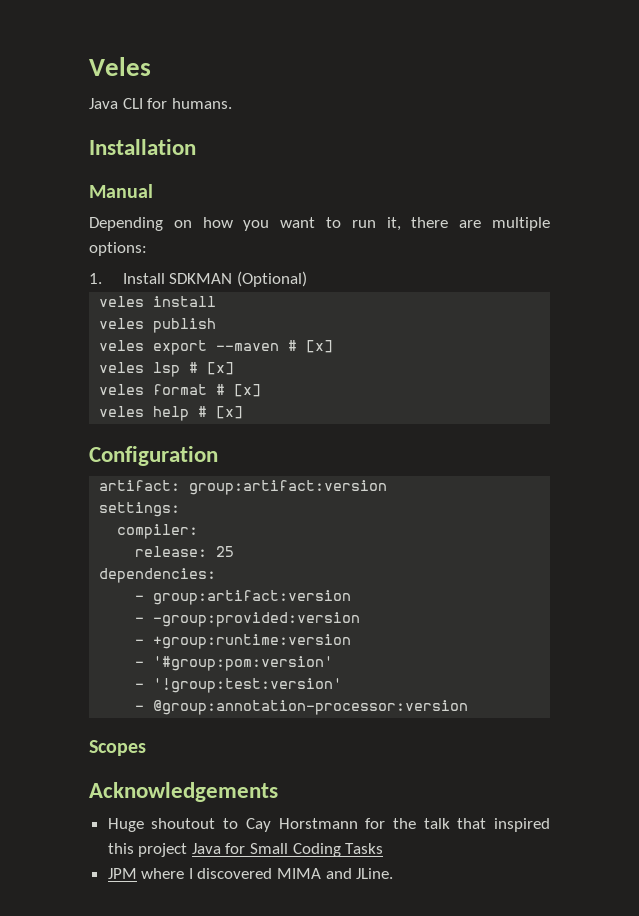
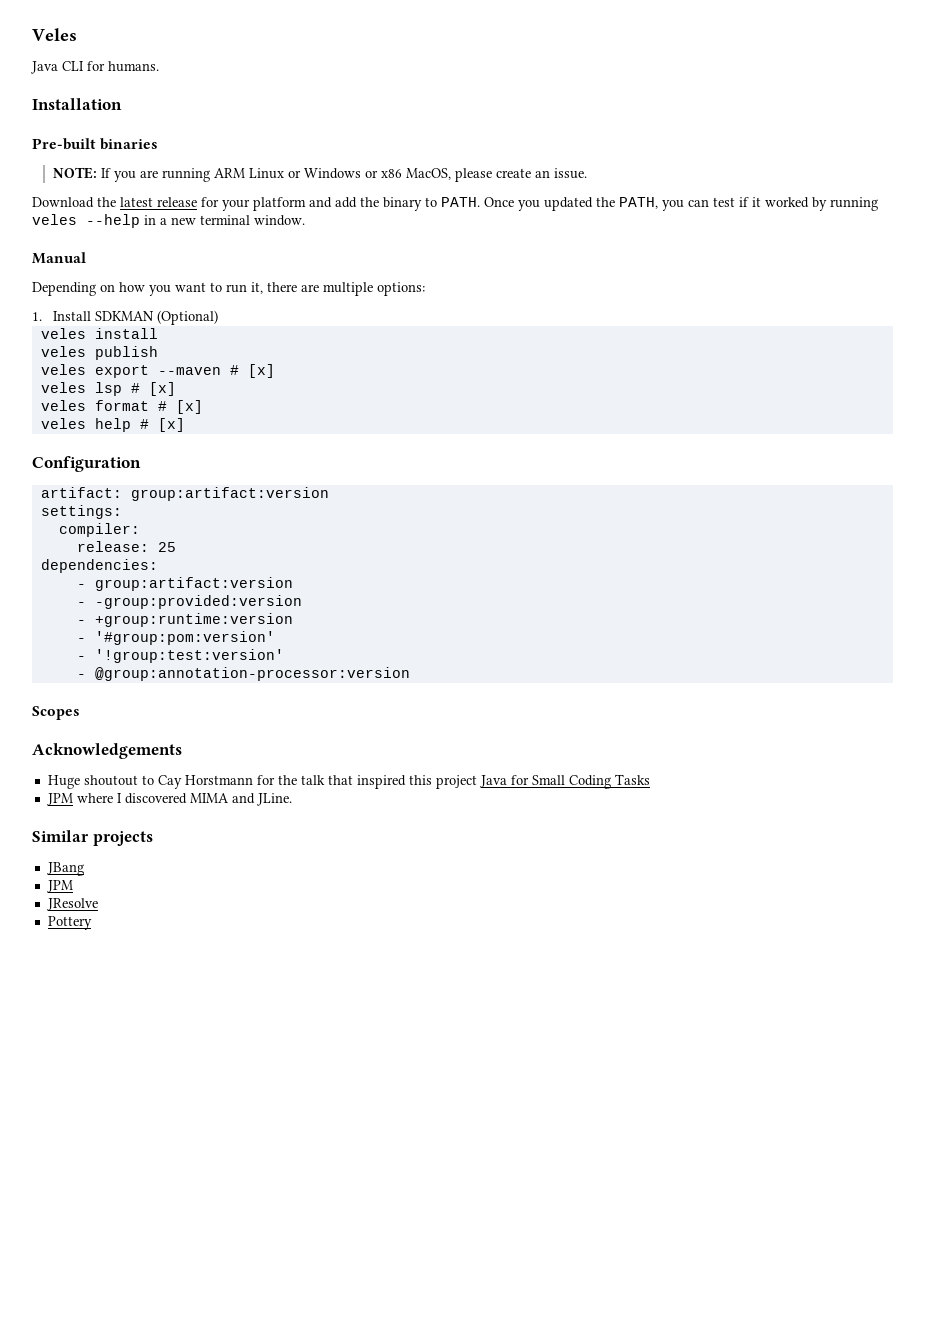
(196, 147) none -> [32,138,159,150] [53,167,588,182] [32,197,878,211] [32,214,305,228] // Pre-built binaries // NOTE: If you are running ARM Linux or Windows or x86 MacOS, please create an issue. // Download the latest release for your platform and add the binary to PATH. Once you updated the PATH, you can test if it worked by running veles --help in a new terminal window.
(394, 873) none -> [32,830,153,846] [46,862,84,876] [46,880,73,893] [46,898,98,911] [47,916,92,930] // Similar projects // JBang // JPM // JResolve // Pottery

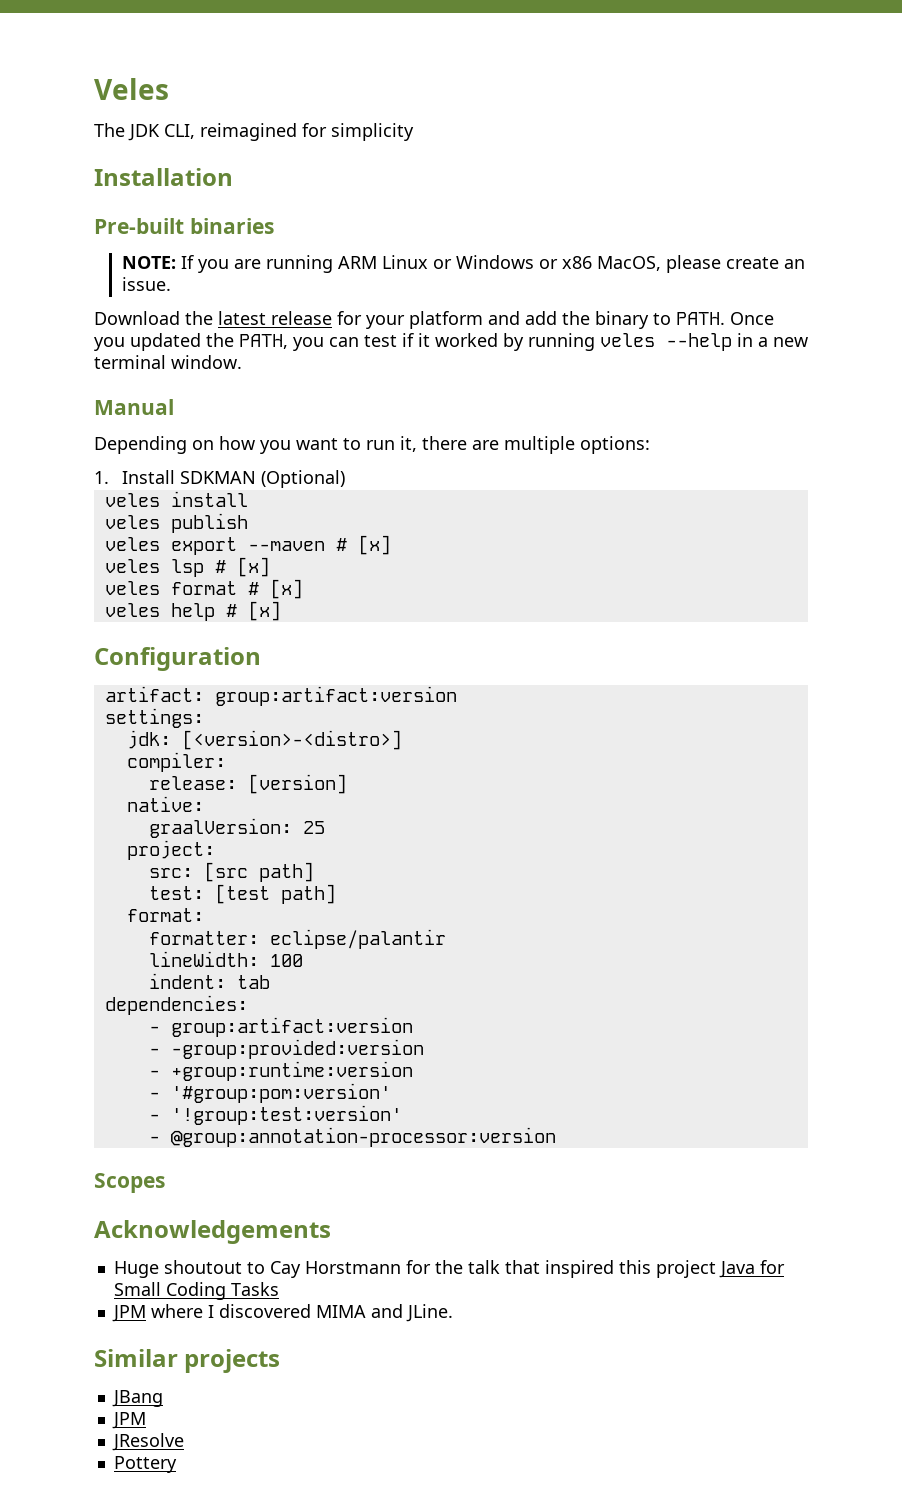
[31,61,159,74] Java CLI for humans. -> [94,123,414,141] The JDK CLI, reimagined for simplicity
(122, 512) none -> [126,730,402,750] // jdk: [<version>-<distro>]
[157,542,176,552] 25 -> [247,774,347,794] [126,796,204,812] [148,818,325,838] [126,840,215,860] [148,862,314,882] [148,884,336,904] [126,908,204,922] [148,929,446,949] [148,951,303,967] [148,973,270,989] [version] // native: // graalVersion: 25 // project: // src: [src path] // test: [test path] // format: // formatter: eclipse/palantir // lineWidth: 100 // indent: tab

